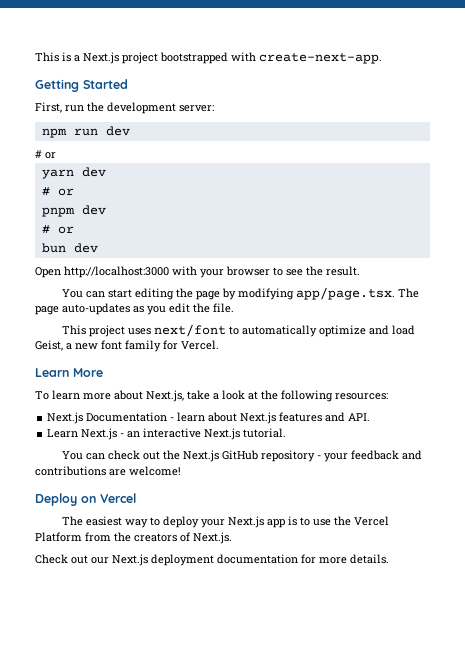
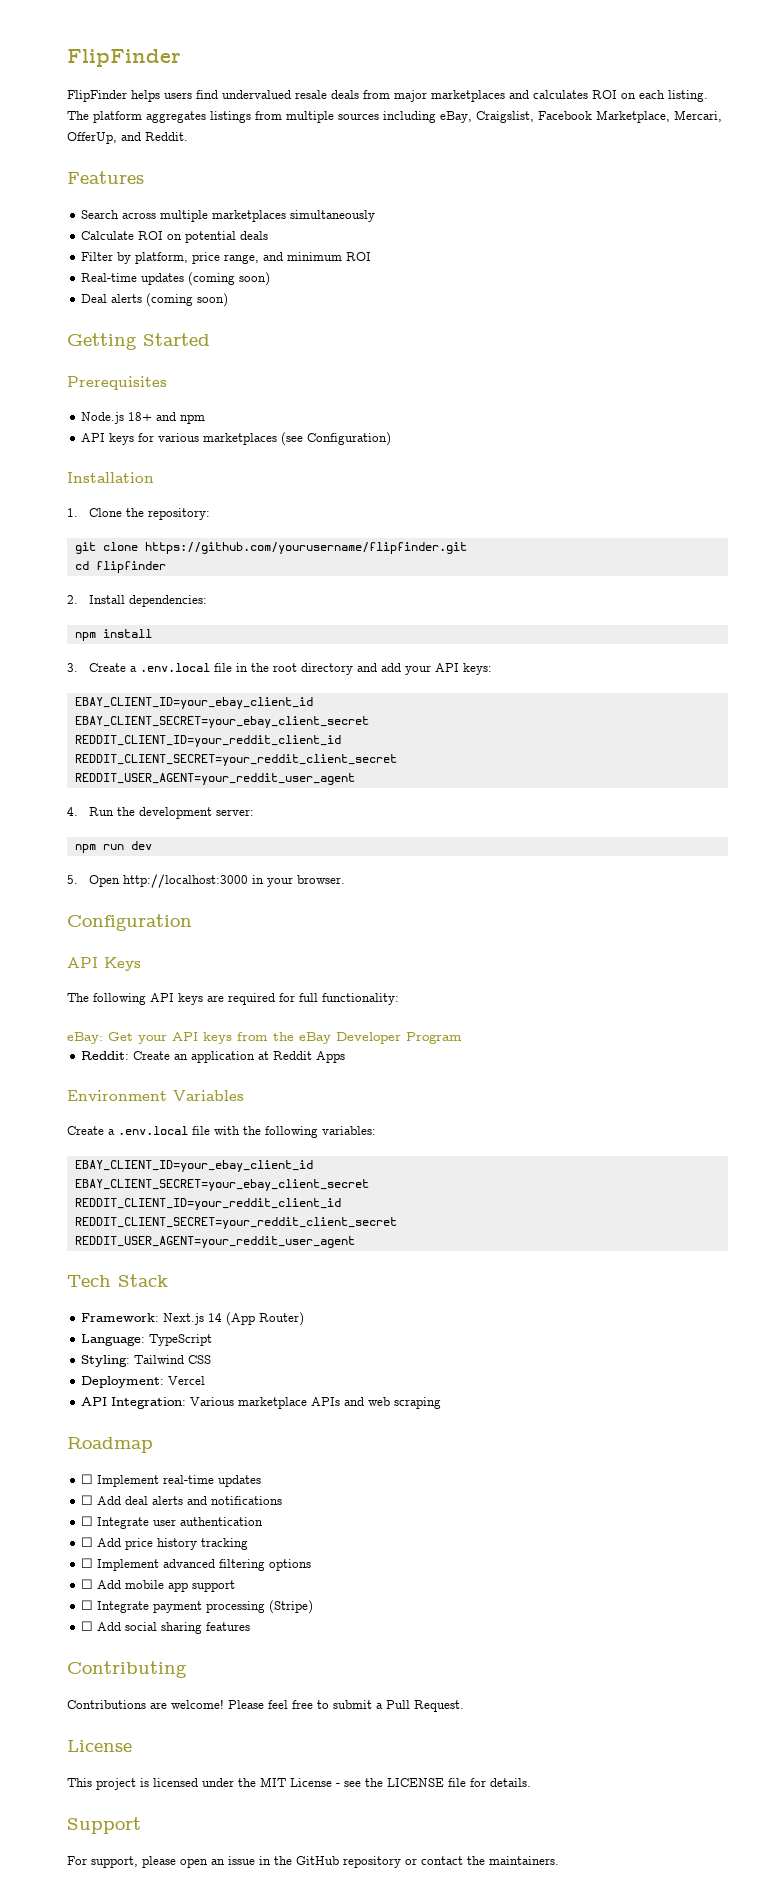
[35,52,382,64] [35,79,128,92] [35,102,84,113] This is a Next.js project bootstrapped with create-next-app. // Getting Started // First, run -> [67,49,181,67] [67,90,708,102] [67,110,722,123] [67,132,188,144] [67,171,144,184] [81,210,376,222] [81,231,269,243] [81,252,372,264] [81,272,271,286] [81,293,229,307] [67,333,210,350] [67,376,167,390] [81,412,206,424] [81,432,392,446] [67,472,154,483] [67,508,211,520] [74,542,467,554] [74,561,166,573] [67,595,208,607] [74,629,152,641] [67,663,493,675] [74,697,313,709] [74,716,369,728] [74,735,341,747] [74,754,397,766] [74,773,355,785] [67,807,115,816] FlipFinder // FlipFinder helps users find undervalued resale deals from major marketplaces and calculates ROI on each listing. The platform aggregates listings from multiple sources including eBay, Craigslist, Facebook Marketplace, Mercari, OfferUp, and Reddit. // Features // Search across multiple marketplaces simultaneously // Calculate ROI on potential deals // Filter by platform, price range, and minimum ROI // Real-time updates (coming soon) // Deal alerts (coming soon) // Getting Started // Prerequisites // Node.js 18+ and npm // API keys for various marketplaces (see Configuration) // Installation // 1. Clone the repository: // git clone https://github.com/yourusername/flipfinder.git // cd flipfinder // 2. Install dependencies: // npm install // 3. Create a .env.local file in the root directory and add your API keys: // EBAY_CLIENT_ID=your_ebay_client_id // EBAY_CLIENT_SECRET=your_ebay_client_secret // REDDIT_CLIENT_ID=your_reddit_client_id // REDDIT_CLIENT_SECRET=your_reddit_client_secret // REDDIT_USER_AGENT=your_reddit_user_agent // 4. Run
[35,150,56,159] [41,167,106,179] [41,187,74,196] [41,205,106,217] [41,225,74,234] [41,243,98,253] [35,266,360,278] [61,287,419,300] [35,303,234,315] [61,324,415,337] [35,340,219,352] [35,368,103,377] [35,390,388,402] [47,412,371,424] [47,428,287,440] [61,450,422,462] [35,466,181,476] [35,493,136,506] [61,516,389,528] [35,532,232,544] [35,554,389,566] # or // yarn dev // # or // pnpm dev // # or // bun dev // Open http://localhost:3000 with your browser to see the result. // You can start editing the page by modifying app/page.tsx. The page auto-updates as you edit the file. // This project uses next/font to automatically optimize and load Geist, a new font family for Vercel. // Learn More // To learn more about Next.js, take a look at the following resources: // Next.js Documentation - learn about Next.js features and API. // Learn Next.js - an interactive Next.js tutorial. // You can check out the Next.js GitHub repository - your feedback and contributions are welcome! // Deploy on Vercel // The easiest way to deploy your Next.js app is to use the Vercel Platform from the creators of Next.js. // Check out our Next.js deployment documentation for more details. -> [67,874,346,888] [67,914,192,931] [67,957,141,971] [67,993,399,1005] [67,1032,462,1044] [81,1051,346,1063] [67,1090,244,1101] [67,1126,376,1138] [74,1160,313,1172] [74,1179,369,1191] [74,1198,341,1210] [74,1217,397,1229] [74,1236,355,1248] [67,1274,168,1287] [81,1312,305,1326] [81,1334,213,1346] [81,1355,212,1367] [81,1376,206,1388] [81,1397,442,1409] [67,1437,153,1453] [81,1474,262,1487] [81,1495,283,1505] [81,1516,264,1529] [81,1537,249,1550] [81,1558,312,1571] [81,1579,236,1592] [81,1600,314,1614] [81,1621,251,1634] [67,1661,187,1678] [67,1699,464,1712] [67,1740,132,1752] [67,1777,531,1790] [67,1817,141,1834] [67,1856,559,1868] 5. Open http://localhost:3000 in your browser. // Configuration // API Keys // The following API keys are required for full functionality: // eBay: Get your API keys from the eBay Developer Program // Reddit: Create an application at Reddit Apps // Environment Variables // Create a .env.local file with the following variables: // EBAY_CLIENT_ID=your_ebay_client_id // EBAY_CLIENT_SECRET=your_ebay_client_secret // REDDIT_CLIENT_ID=your_reddit_client_id // REDDIT_CLIENT_SECRET=your_reddit_client_secret // REDDIT_USER_AGENT=your_reddit_user_agent // Tech Stack // Framework: Next.js 14 (App Router) // Language: TypeScript // Styling: Tailwind CSS // Deployment: Vercel // API Integration: Various marketplace APIs and web scraping // Roadmap // ☐ Implement real-time updates // ☐ Add deal alerts and notifications // ☐ Integrate user authentication // ☐ Add price history tracking // ☐ Implement advanced filtering options // ☐ Add mobile app support // ☐ Integrate payment processing (Stripe) // ☐ Add social sharing features // Contributing // Contributions are welcome! Please feel free to submit a Pull Request. // License // This project is licensed under the MIT License - see the LICENSE file for details. // Support // For support, please open an issue in the GitHub repository or contact the maintainers.

